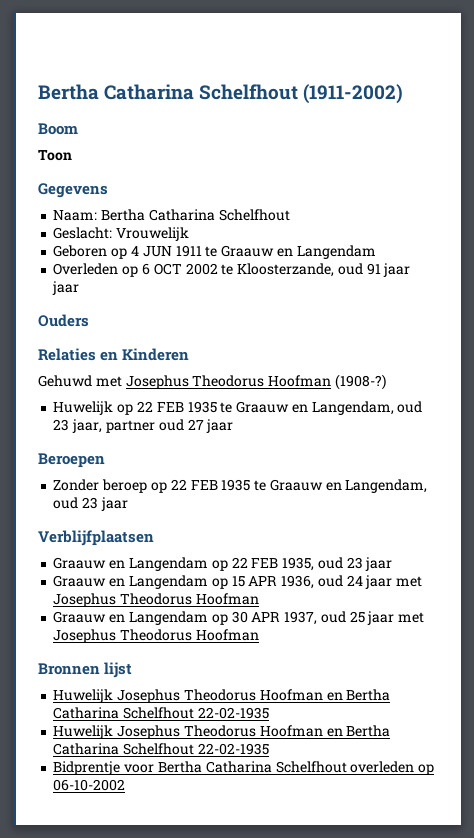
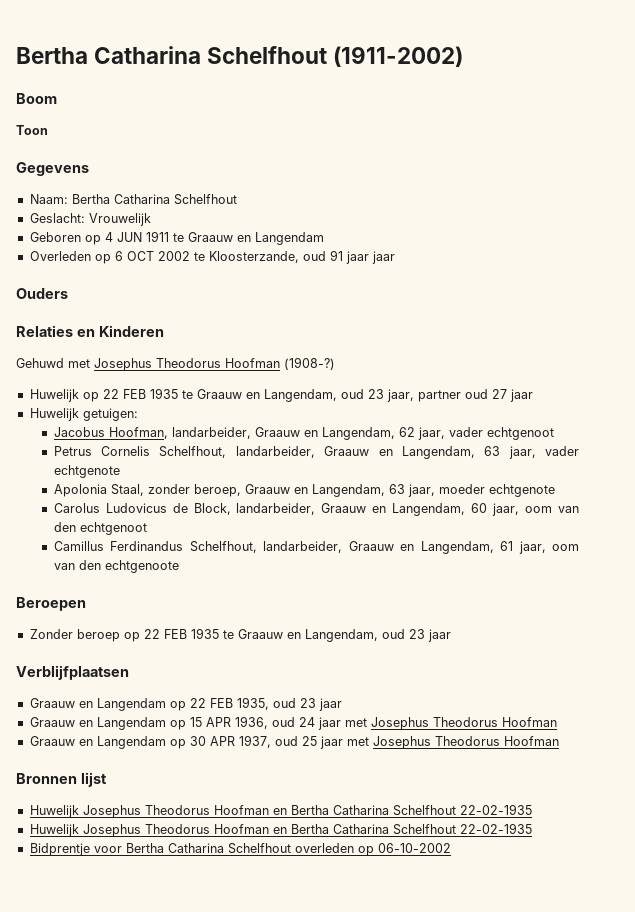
(234, 426) none -> [29,408,138,421] [53,427,554,440] [53,446,579,459] [53,465,120,478] [53,484,555,497] [53,503,579,516] [53,522,147,535] [53,541,579,554] [53,560,179,573] // Huwelijk getuigen: // Jacobus Hoofman, landarbeider, Graauw en Langendam, 62 jaar, vader echtgenoot // Petrus Cornelis Schelfhout, landarbeider, Graauw en Langendam, 63 jaar, vader echtgenote // Apolonia Staal, zonder beroep, Graauw en Langendam, 63 jaar, moeder echtgenote // Carolus Ludovicus de Block, landarbeider, Graauw en Langendam, 60 jaar, oom van den echtgenoot // Camillus Ferdinandus Schelfhout, landarbeider, Graauw en Langendam, 61 jaar, oom van den echtgenoote

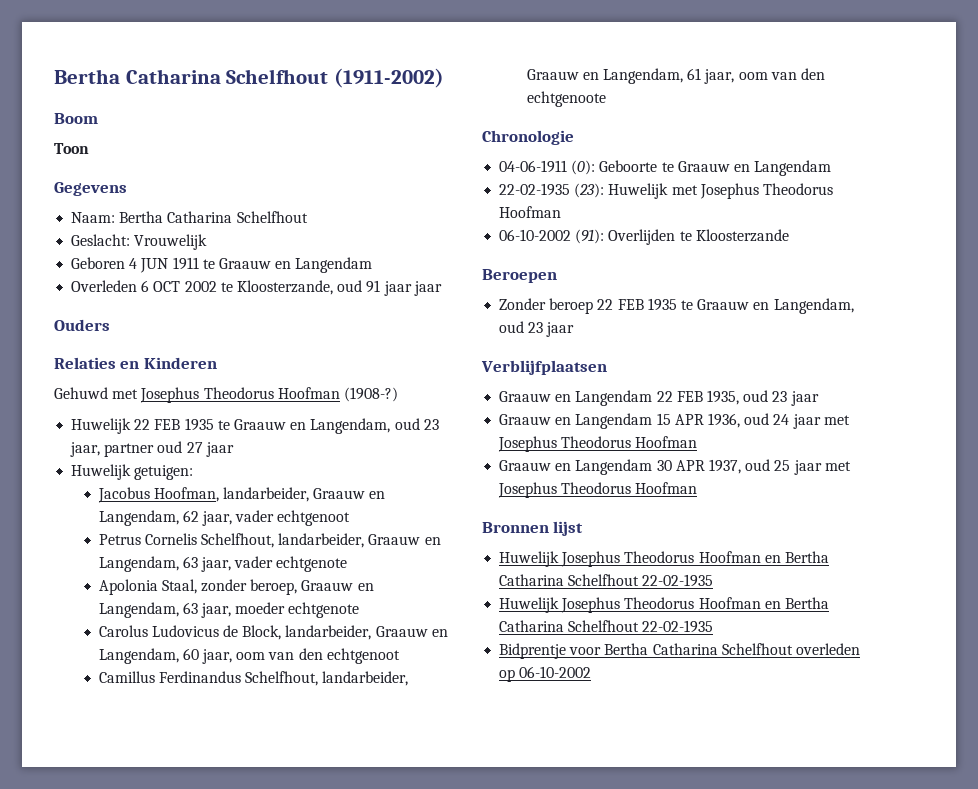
[84,235,101,245] op -> (126, 263) none
[94,254,111,264] op -> (138, 286) none
[82,392,99,402] op -> (132, 426) none
(179, 566) none -> [482,130,574,145] [499,160,832,176] [499,183,833,199] [499,206,562,218] [499,229,789,245] // Chronologie // 04-06-1911 (0): Geboorte te Graauw en Langendam // 22-02-1935 (23): Huwelijk met Josephus Theodorus Hoofman // 06-10-2002 (91): Overlijden te Kloosterzande
[123,632,140,642] op -> (594, 306) none
[169,701,186,711] op -> (653, 398) none
[169,720,186,730] op -> (653, 421) none
[169,739,186,749] op -> (653, 467) none

